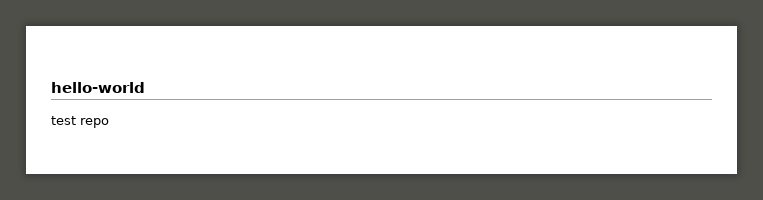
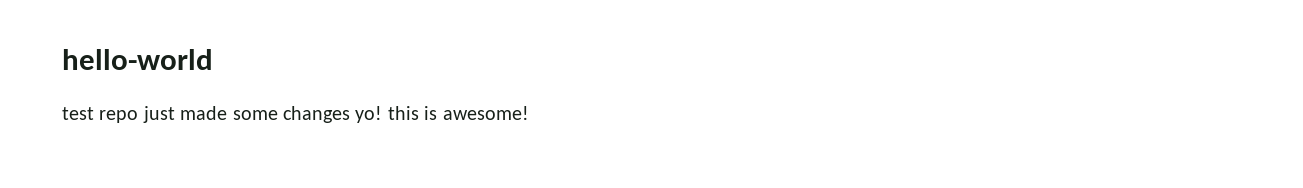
(109, 123) none -> [142,106,529,123] just made some changes yo! this is awesome!

